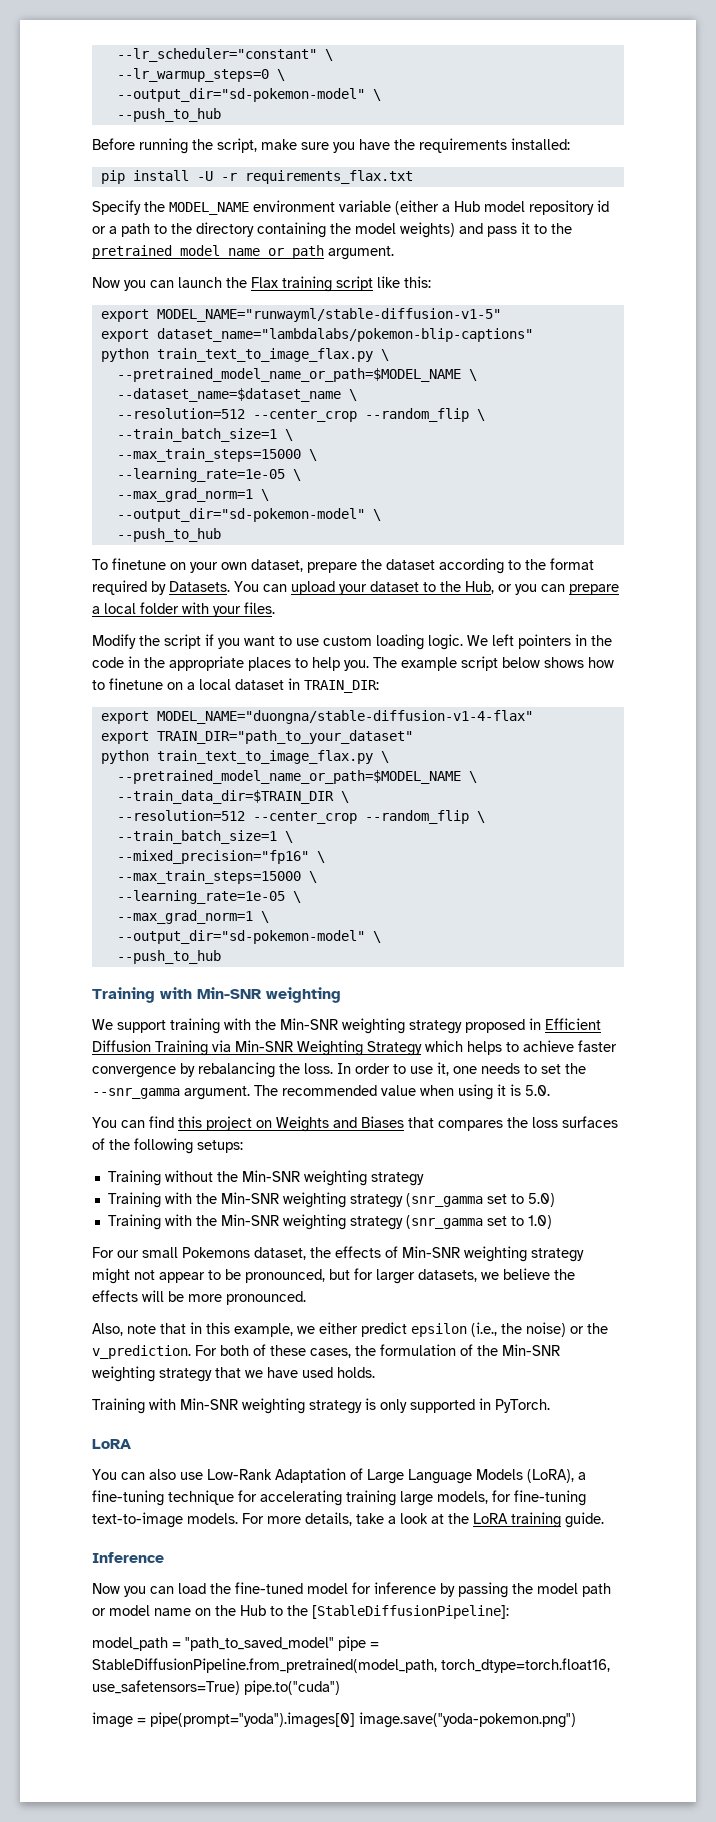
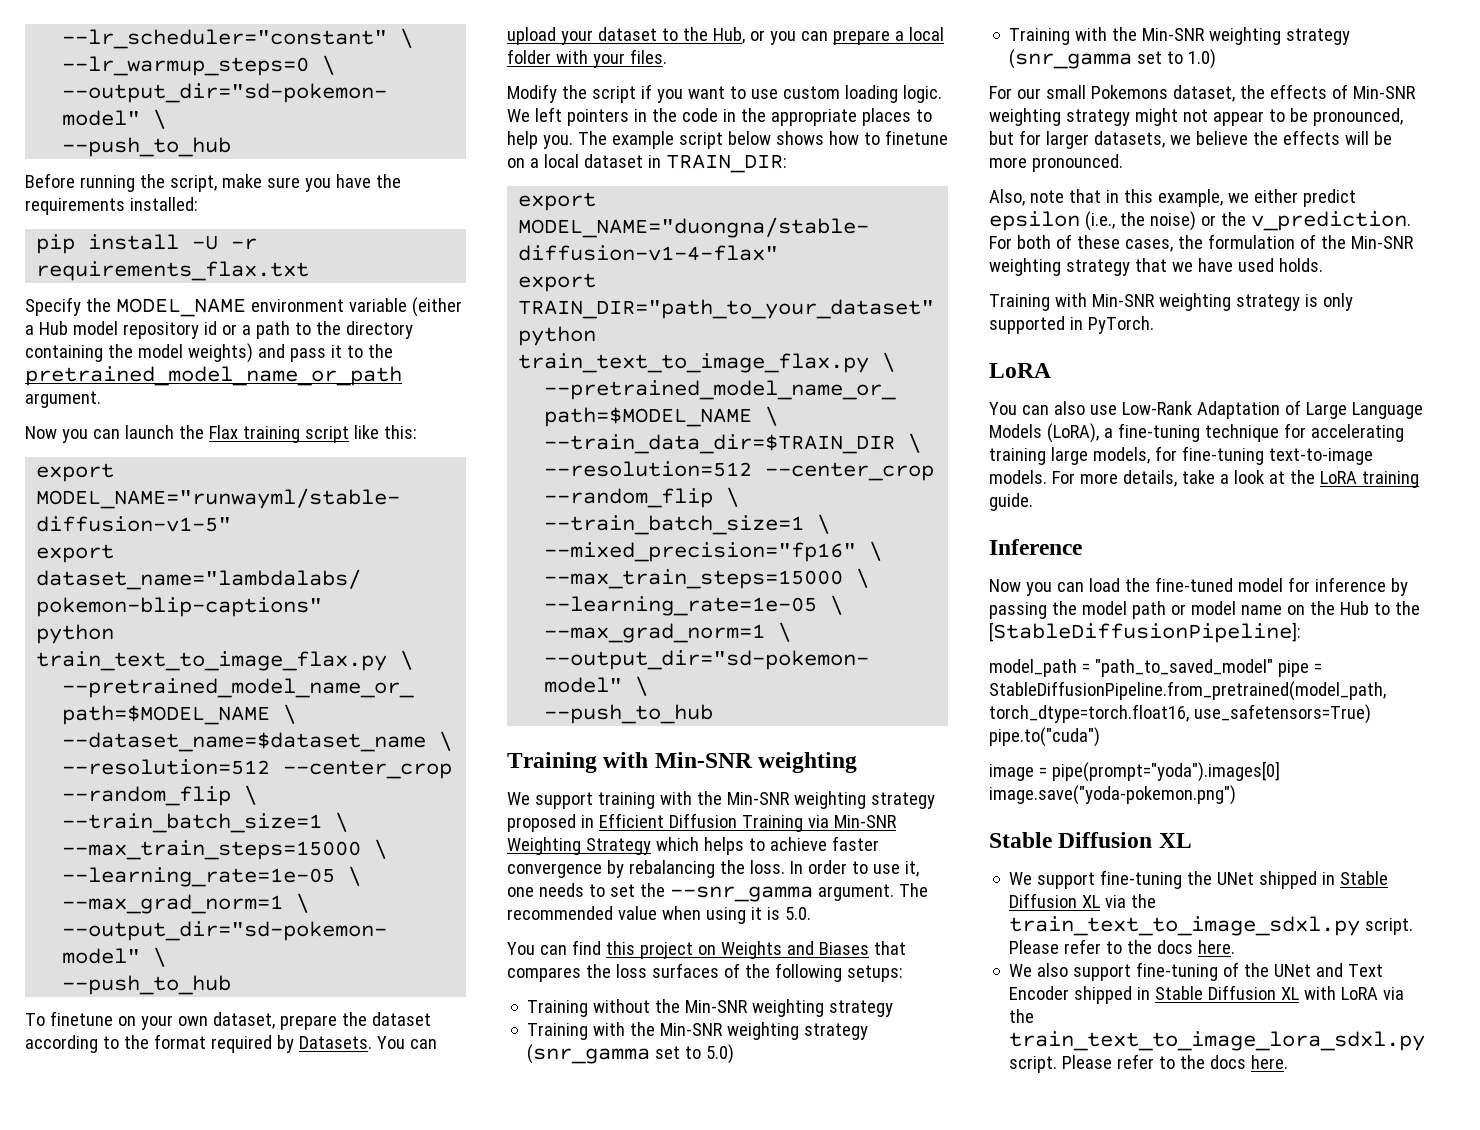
(576, 1720) none -> [989,832,1192,848] [1009,870,1389,889] [1009,893,1157,908] [1009,916,1414,936] [1009,939,1236,954] [1009,962,1384,981] [1009,985,1405,1004] [1009,1009,1035,1023] [1009,1031,1426,1051] [1009,1054,1289,1073] // Stable Diffusion XL // We support fine-tuning the UNet shipped in Stable Diffusion XL via the train_text_to_image_sdxl.py script. Please refer to the docs here. // We also support fine-tuning of the UNet and Text Encoder shipped in Stable Diffusion XL with LoRA via the train_text_to_image_lora_sdxl.py script. Please refer to the docs here.

